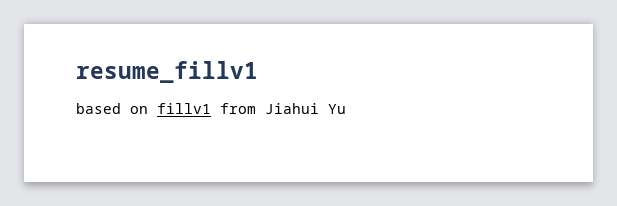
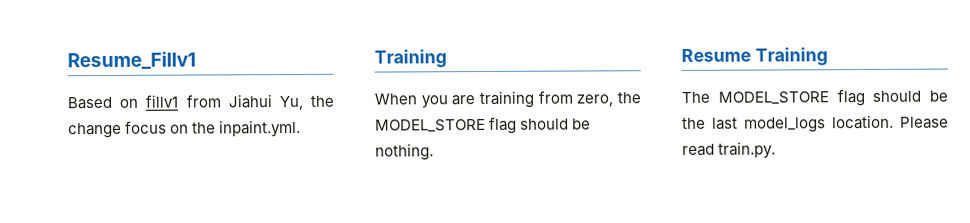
[76,61,258,83] [76,103,121,114] resume_fillv1 // based -> [67,51,196,71] [67,96,112,110] Resume_Fillv1 // Based
[328,104,346,114] Yu -> [278,95,335,111] [68,119,302,139] [374,49,447,68] [374,90,641,109] [375,116,592,134] [375,143,434,161] [681,47,828,66] [681,89,948,107] [682,114,949,133] [682,141,777,159] Yu, the change focus on the inpaint.yml. // Training // When you are training from zero, the MODEL_STORE flag should be nothing. // Resume Training // The MODEL_STORE flag should be the last model_logs location. Please read train.py.

